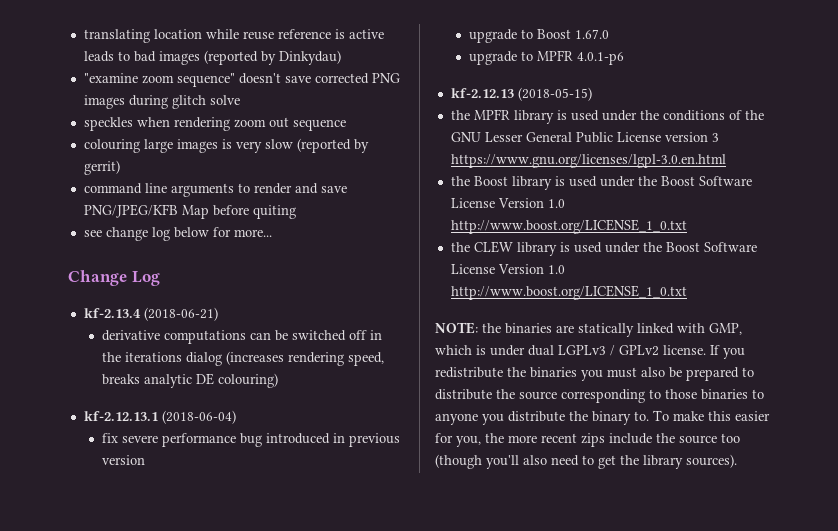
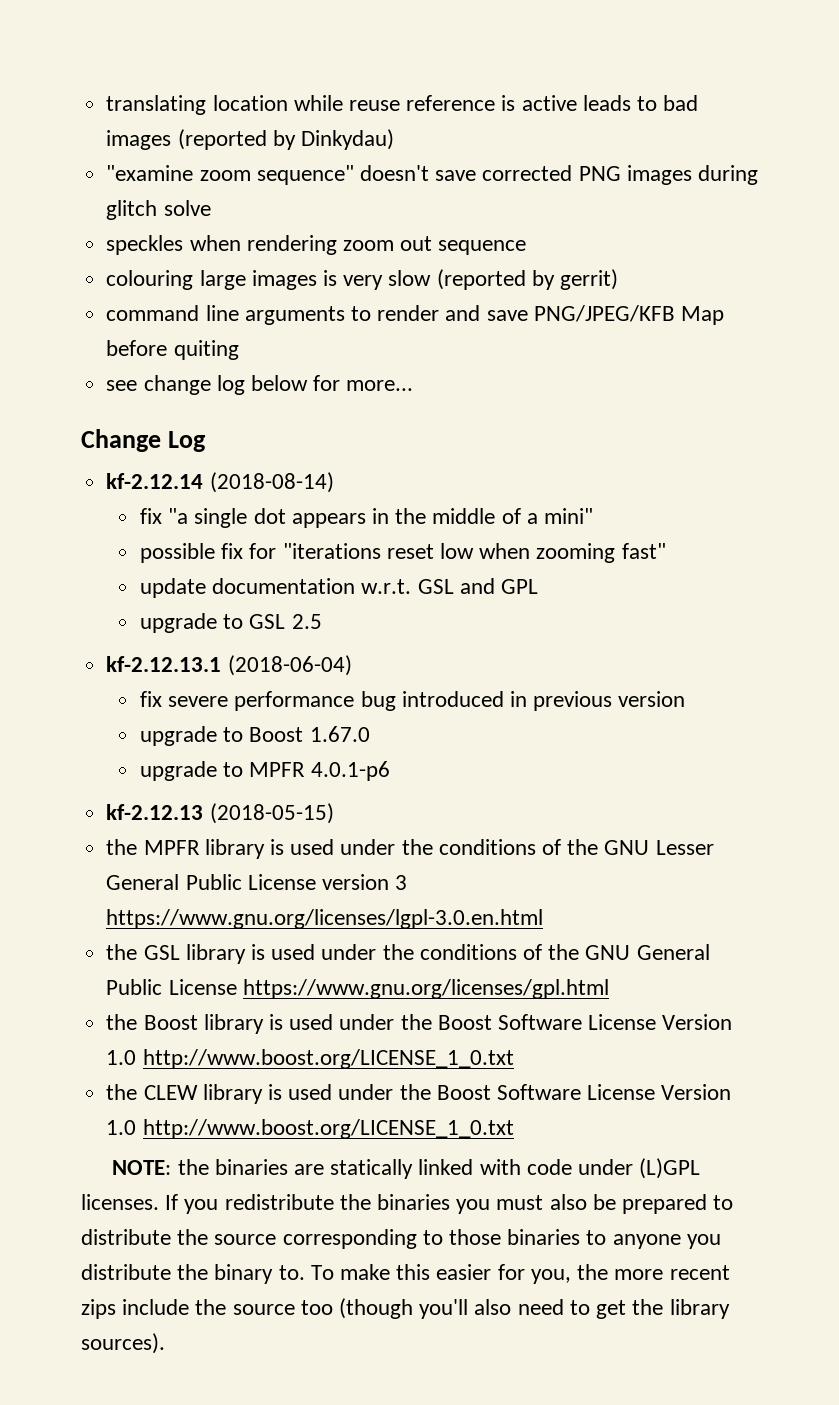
[83,307,218,321] [101,330,382,344] [101,351,384,366] [101,373,278,388] kf-2.13.4 (2018-06-21) // derivative computations can be switched off in the iterations dialog (increases rendering speed, breaks analytic DE colouring) -> [106,472,334,493] [139,508,594,528] [139,543,666,563] [139,578,539,598] [139,613,322,633] kf-2.12.14 (2018-08-14) // fix "a single dot appears in the middle of a mini" // possible fix for "iterations reset low when zooming fast" // update documentation w.r.t. GSL and GPL // upgrade to GSL 2.5
(726, 161) none -> [106,944,710,964] [106,979,609,999] // the GSL library is used under the conditions of the GNU General Public License https://www.gnu.org/licenses/gpl.html
[709,323,742,335] [435,345,706,356] GMP, which is under dual LGPLv3 / GPLv2 license. -> [526,1158,701,1179] [81,1194,159,1210] code under (L)GPL licenses.

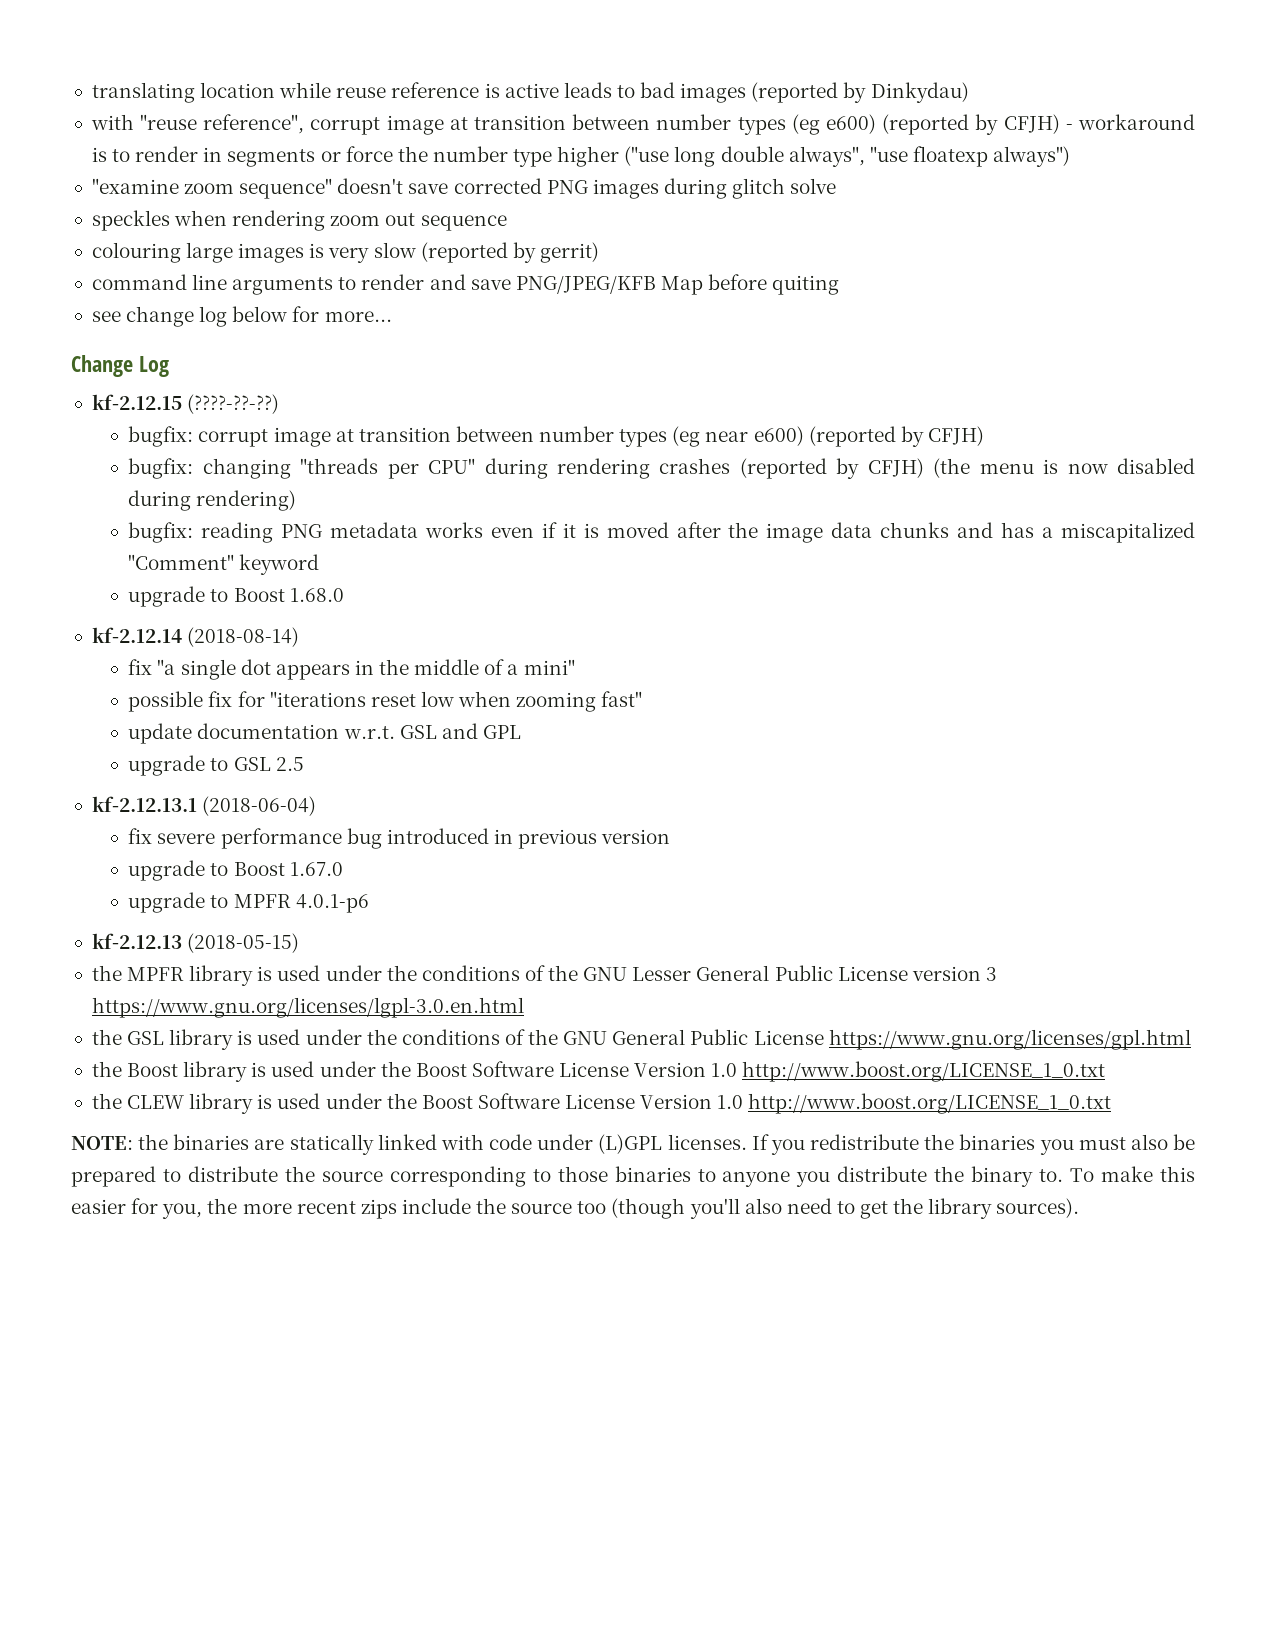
(394, 139) none -> [90,114,1196,135] [91,146,1071,167] // with "reuse reference", corrupt image at transition between number types (eg e600) (reported by CFJH) - workaround is to render in segments or force the number type higher ("use long double always", "use floatexp always")
(206, 441) none -> [91,394,280,414] [128,426,984,447] [128,458,1195,479] [128,490,297,511] [128,522,1195,543] [128,554,320,575] [128,586,344,607] // kf-2.12.15 (????-??-??) // bugfix: corrupt image at transition between number types (eg near e600) (reported by CFJH) // bugfix: changing "threads per CPU" during rendering crashes (reported by CFJH) (the menu is now disabled during rendering) // bugfix: reading PNG metadata works even if it is moved after the image data chunks and has a miscapitalized "Comment" keyword // upgrade to Boost 1.68.0

